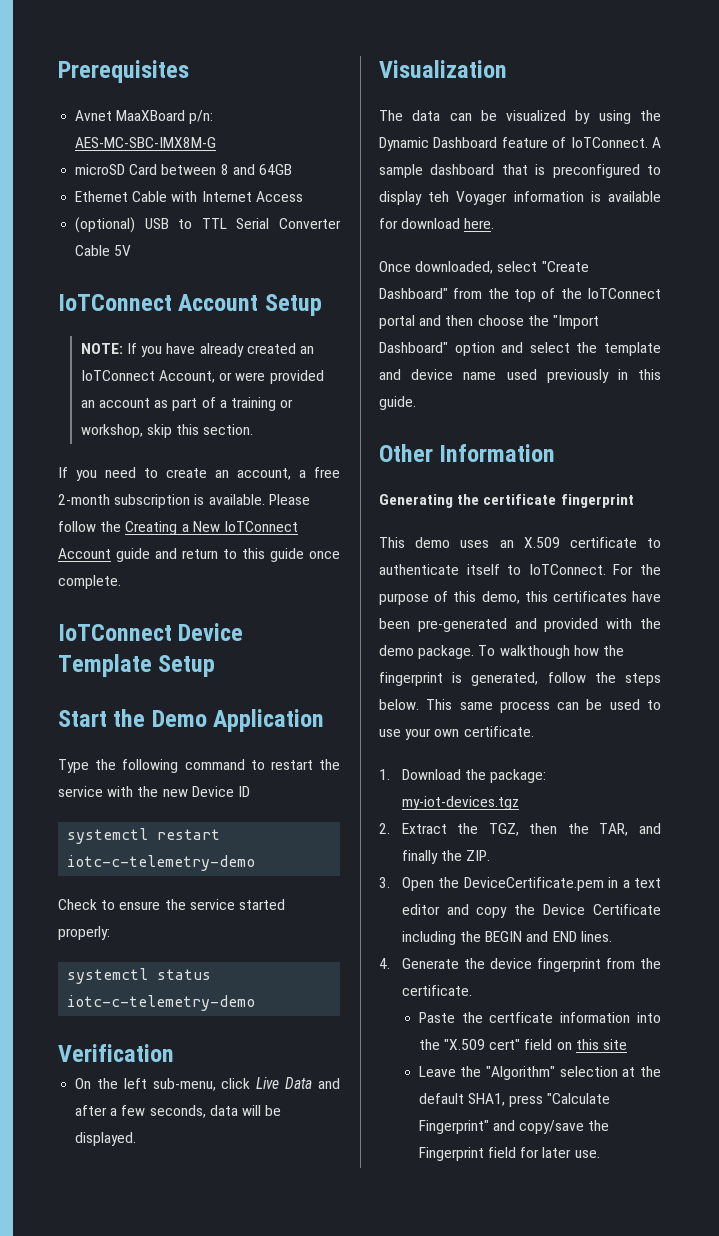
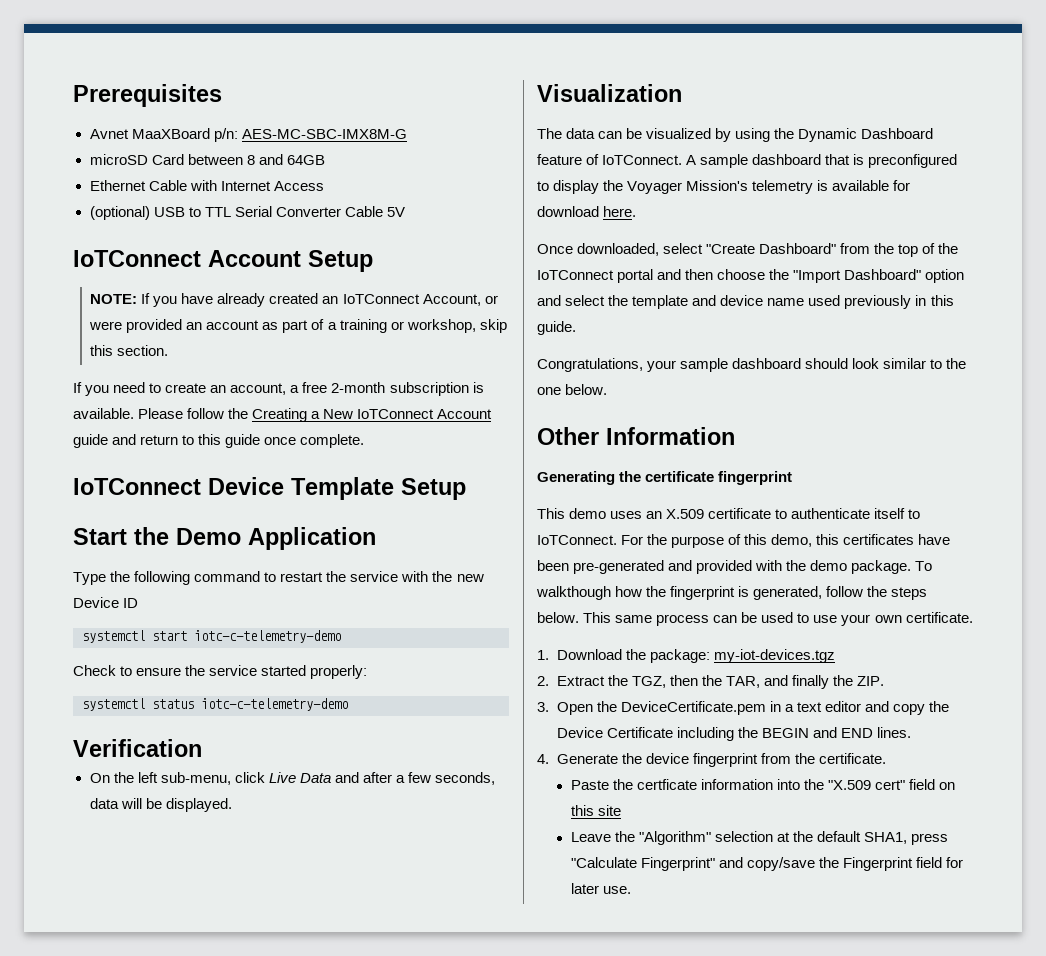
[157,829,221,840] restart -> [152,631,187,641] start
[428,191,584,205] teh Voyager information -> [603,180,814,194] the Voyager Mission's telemetry
(416, 403) none -> [537,358,967,372] [537,384,608,395] // Congratulations, your sample dashboard should look similar to the one below.

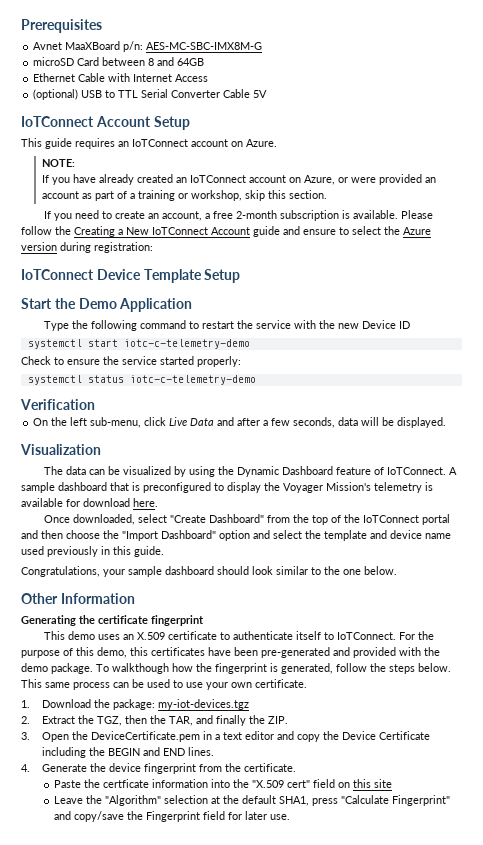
(373, 261) none -> [21,138,277,149] // This guide requires an IoTConnect account on Azure.
(138, 299) none -> (76, 163) //
[422,294,481,306] Account, -> [249,175,336,185] account on Azure,
[140,434,365,448] return to this guide once complete. -> [303,226,431,235] [21,242,153,253] ensure to select the Azure version during registration:

